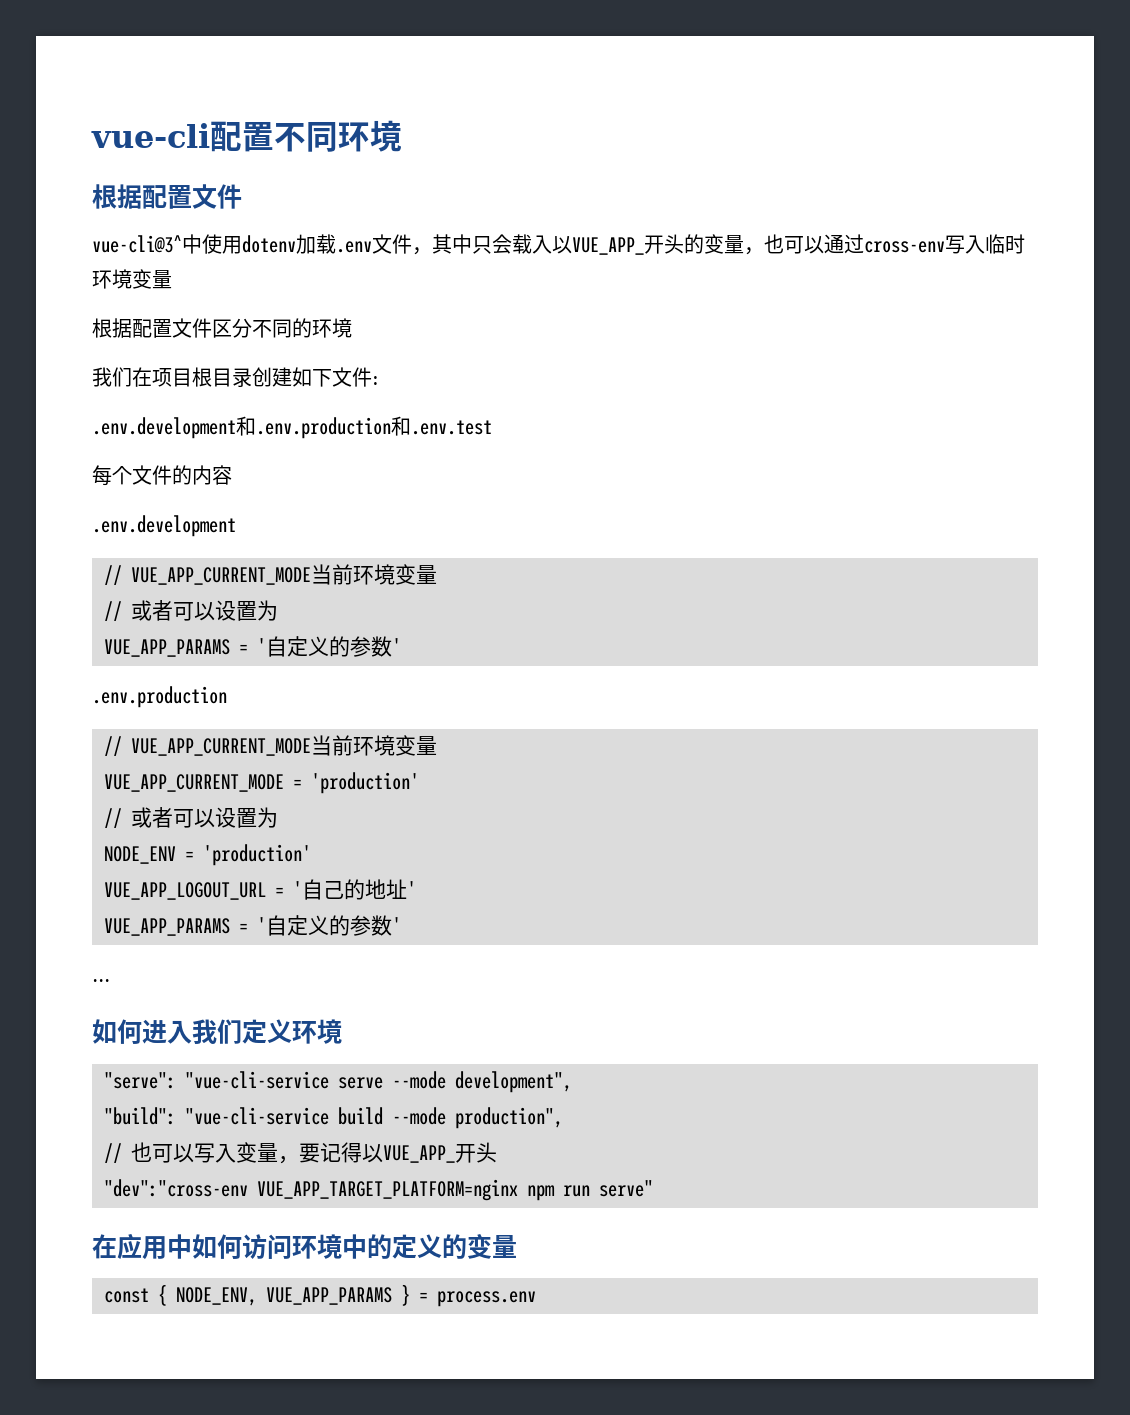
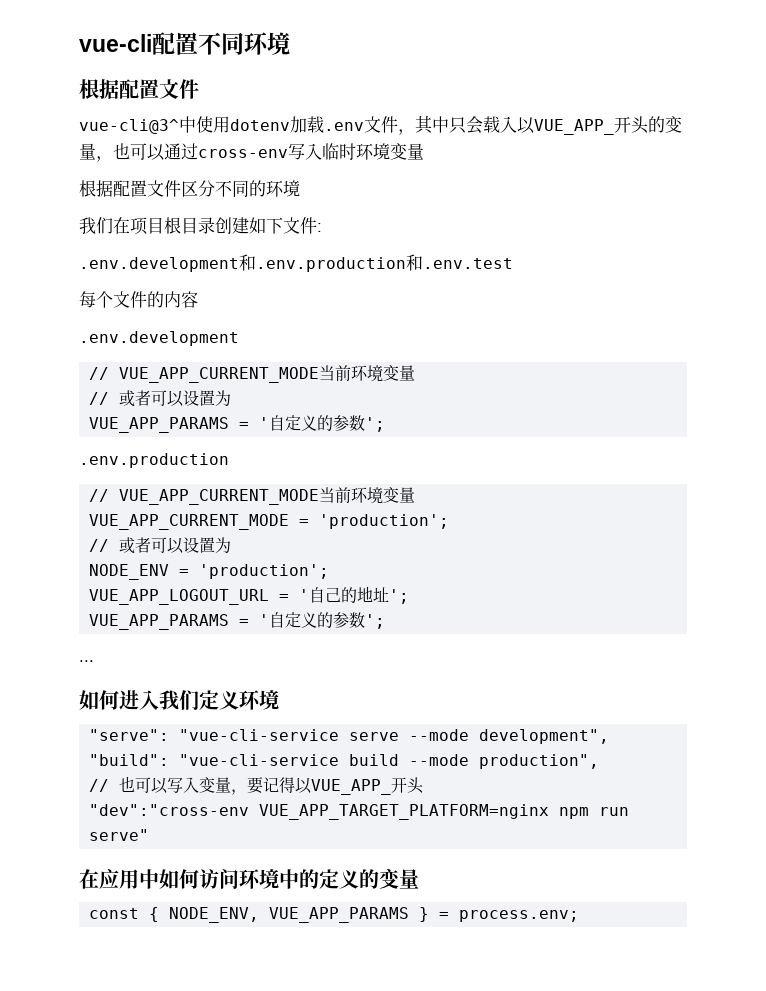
[392,638,401,654] ' -> [365,417,386,432] ';
[311,772,419,794] 'production' -> [319,514,450,529] 'production';
[203,844,311,866] 'production' -> [199,564,330,579] 'production';
[407,881,416,897] [104,915,401,936] ' // VUE_APP_PARAMS = '自定义的参数' -> [389,589,410,604] [89,612,386,630] '; // VUE_APP_PARAMS = '自定义的参数';
[437,1291,536,1307] process.env -> [459,910,580,922] process.env;

